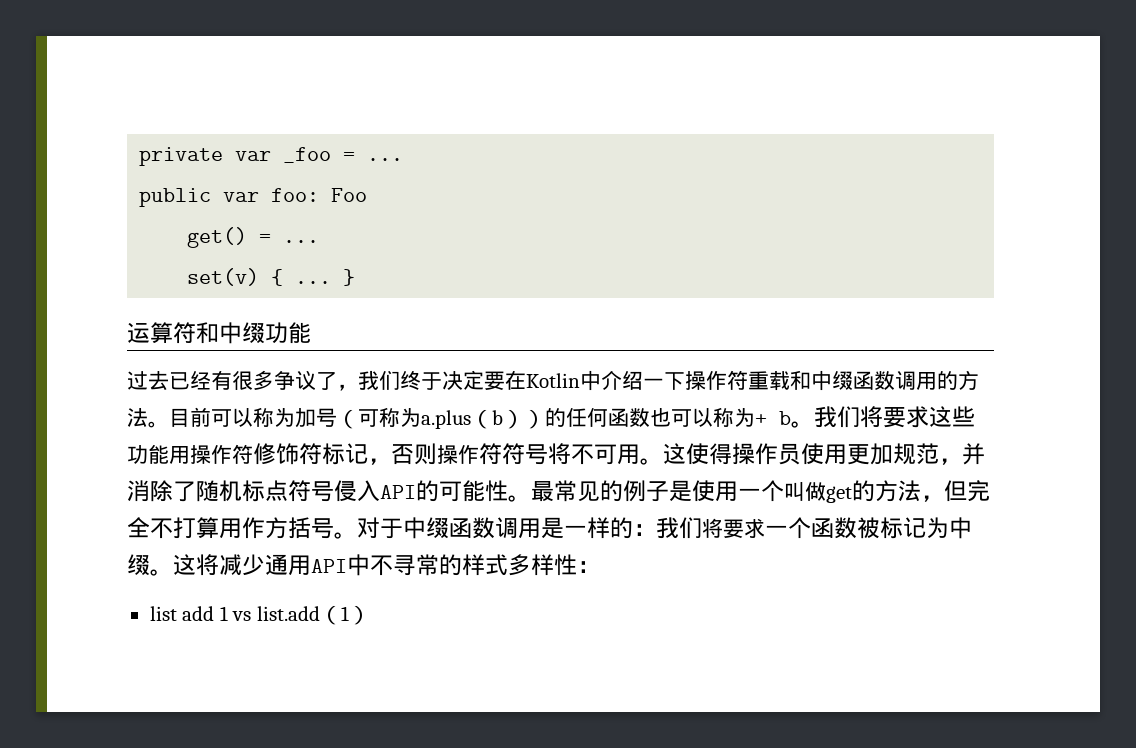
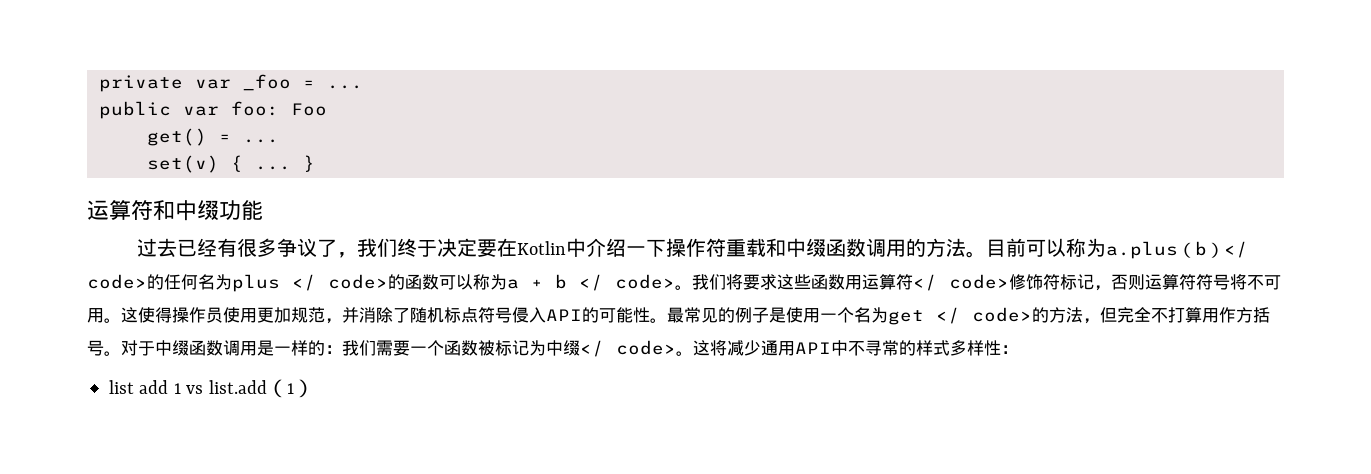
[295,407,755,429] 加号（可称为a.plus（b））的任何函数也可以称为 -> [1105,241,1248,259] [87,274,519,292] a.plus（b）</ code>的任何名为plus </ code>的函数可以称为a
(791, 418) none -> [579,274,675,291] </ code>
[127,444,253,464] 功能用操作符 -> [811,274,1009,291] 函数用运算符</ code>
[437,445,479,464] 操作 -> [1145,274,1179,290] 运算
[784,482,852,503] 叫做get -> [854,307,1032,325] 名为get </ code>
[702,518,765,538] 将要求 -> [376,340,410,356] 需要
(150, 565) none -> [580,340,676,357] </ code>

